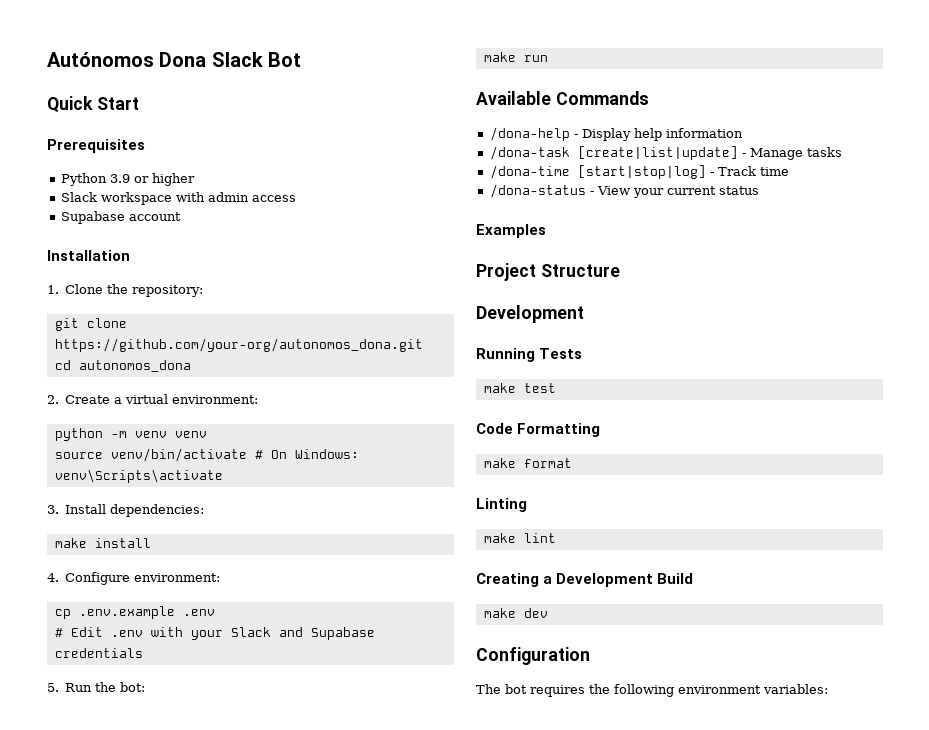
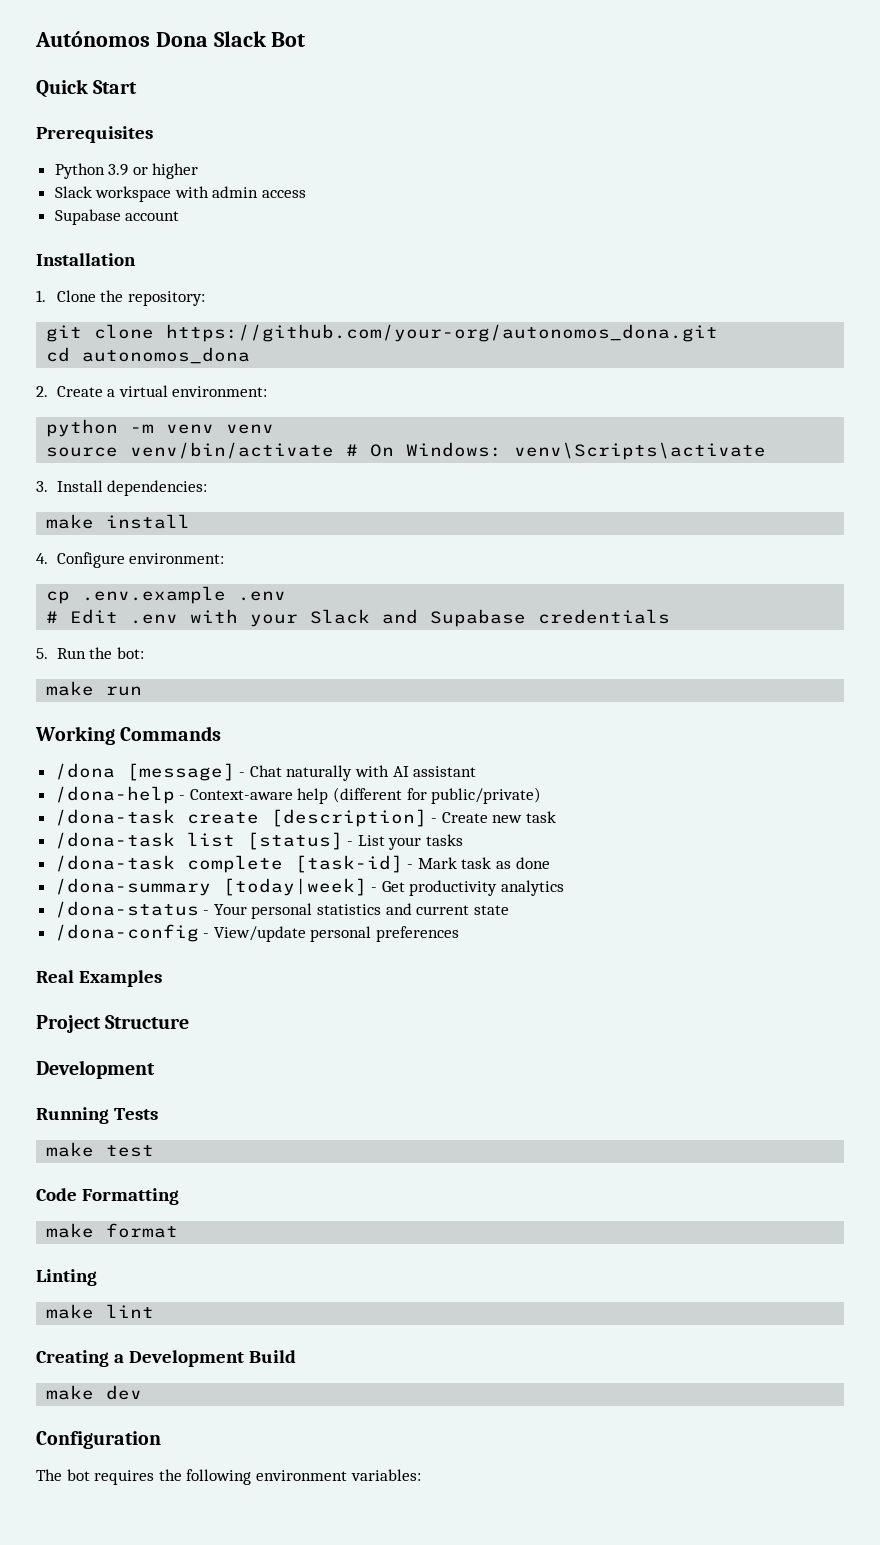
[476,91,551,105] Available -> [35,726,115,745] Working
[489,127,743,141] [489,146,842,160] [489,165,789,179] [489,184,759,198] /dona-help - Display help information // /dona-task [create|list|update] - Manage tasks // /dona-time [start|stop|log] - Track time // /dona-status - View your current status // -> [54,763,477,781] [54,786,542,804] [54,809,557,827] [54,832,464,850] [54,855,550,873] [54,878,565,896] [54,901,509,919] [54,924,460,942] [36,970,74,983] /dona [message] - Chat naturally with AI assistant // /dona-help - Context-aware help (different for public/private) // /dona-task create [description] - Create new task // /dona-task list [status] - List your tasks // /dona-task complete [task-id] - Mark task as done // /dona-summary [today|week] - Get productivity analytics // /dona-status - Your personal statistics and current state // /dona-config - View/update personal preferences // Real

